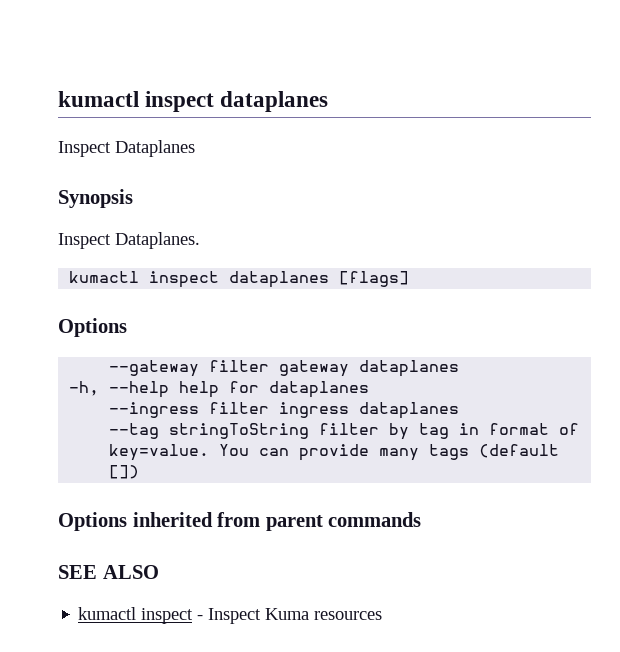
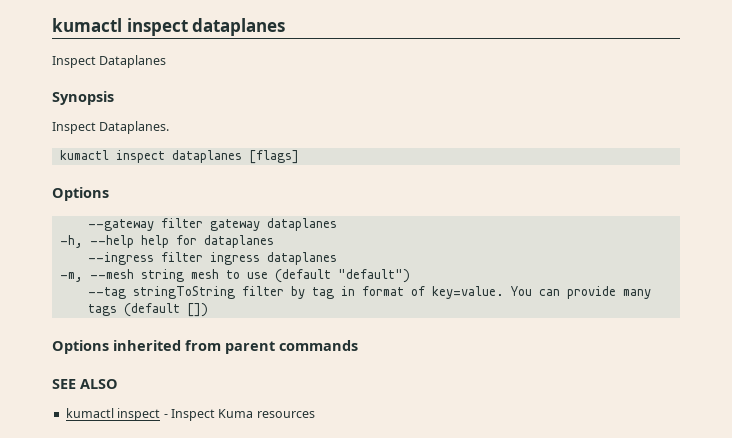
(460, 410) none -> [59,269,410,283] // -m, --mesh string mesh to use (default "default")

